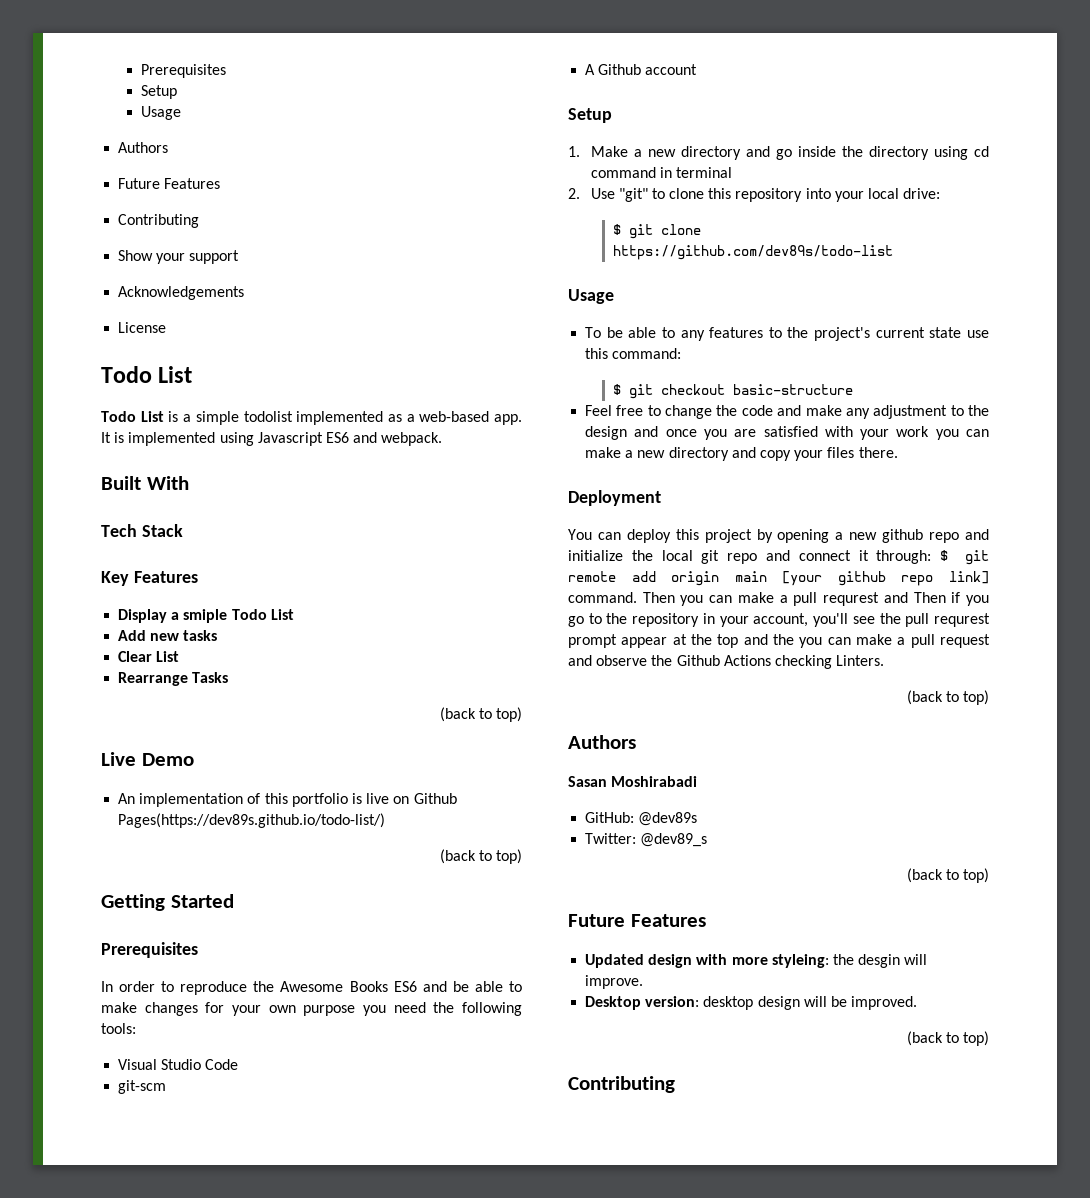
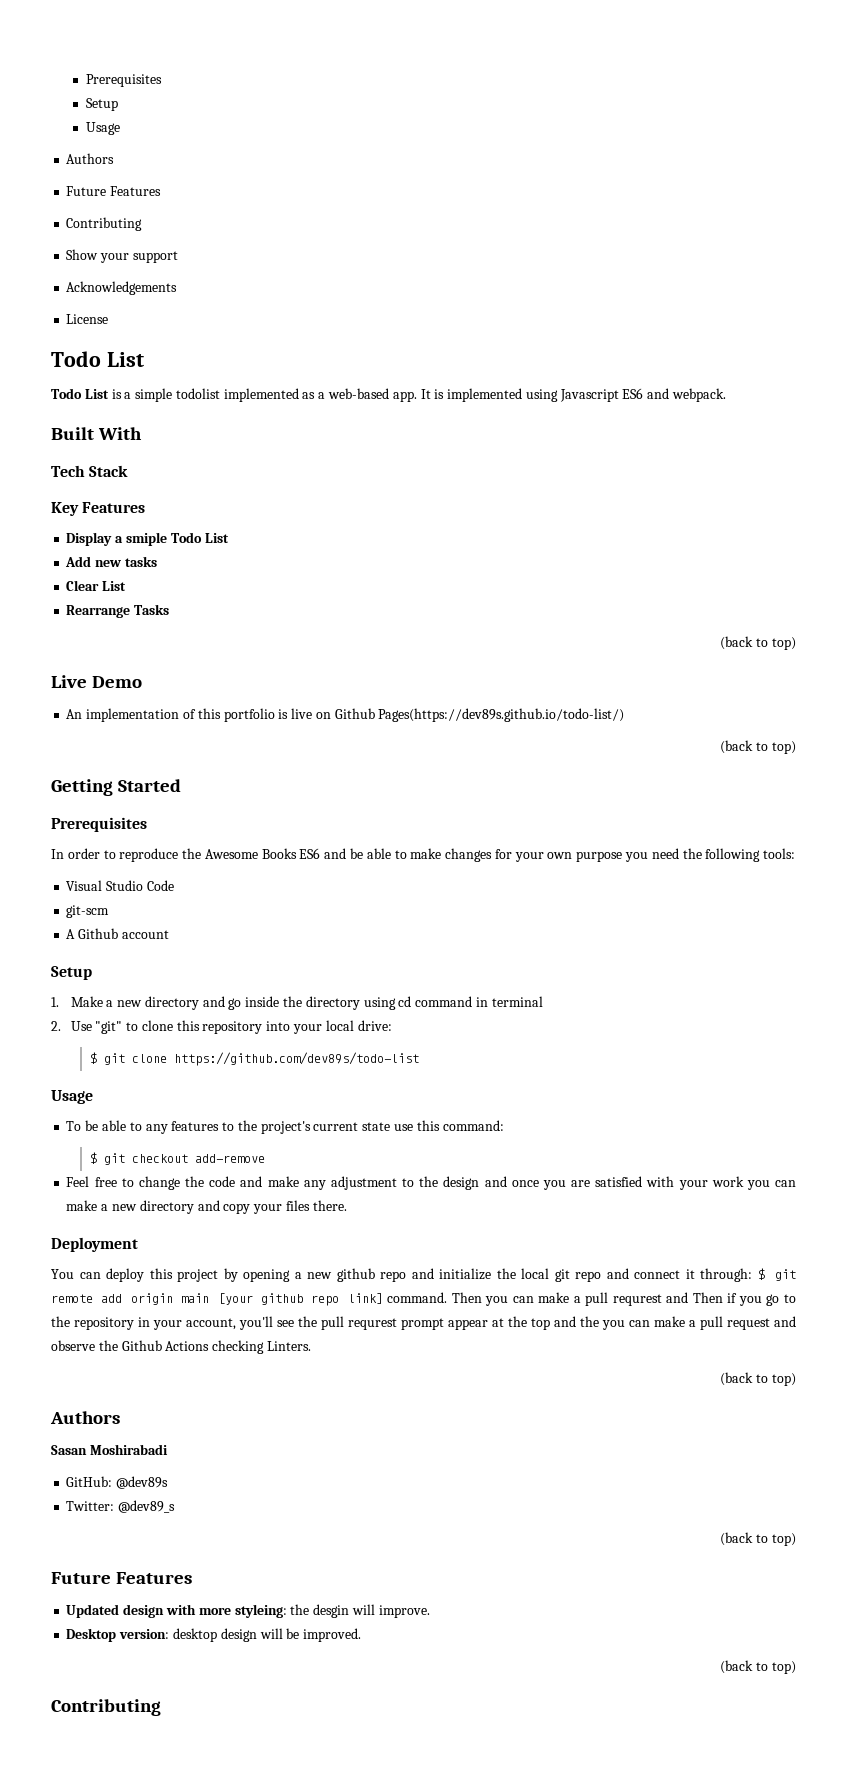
[733,384,854,395] basic-structure -> [195,1154,266,1163] add-remove

